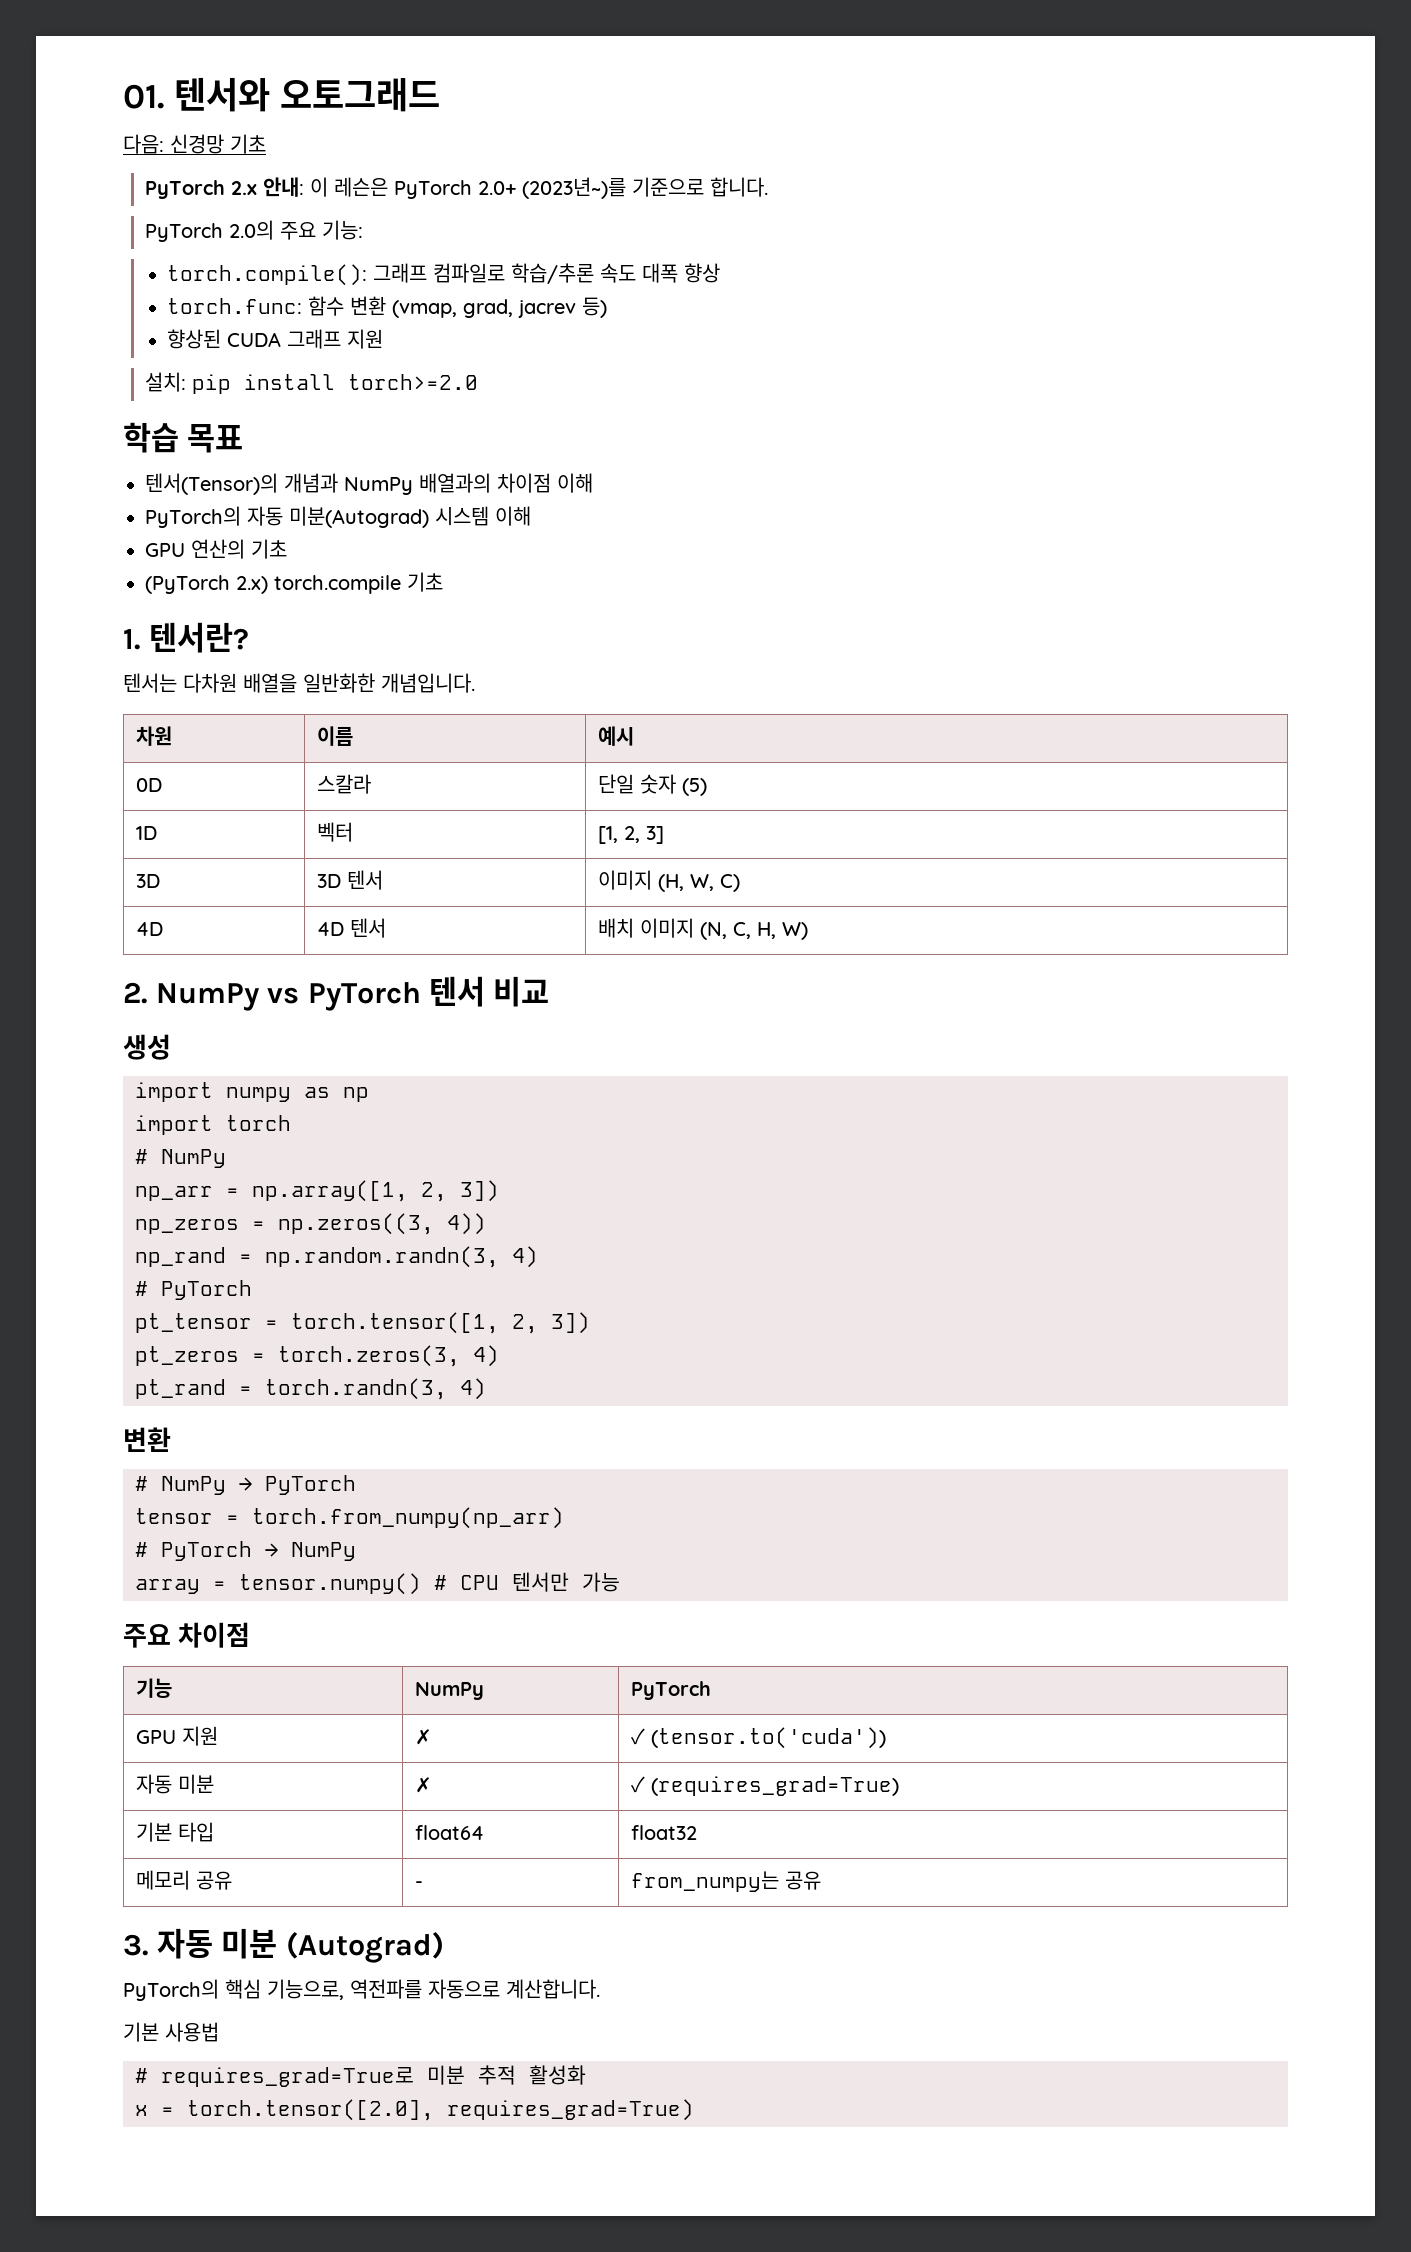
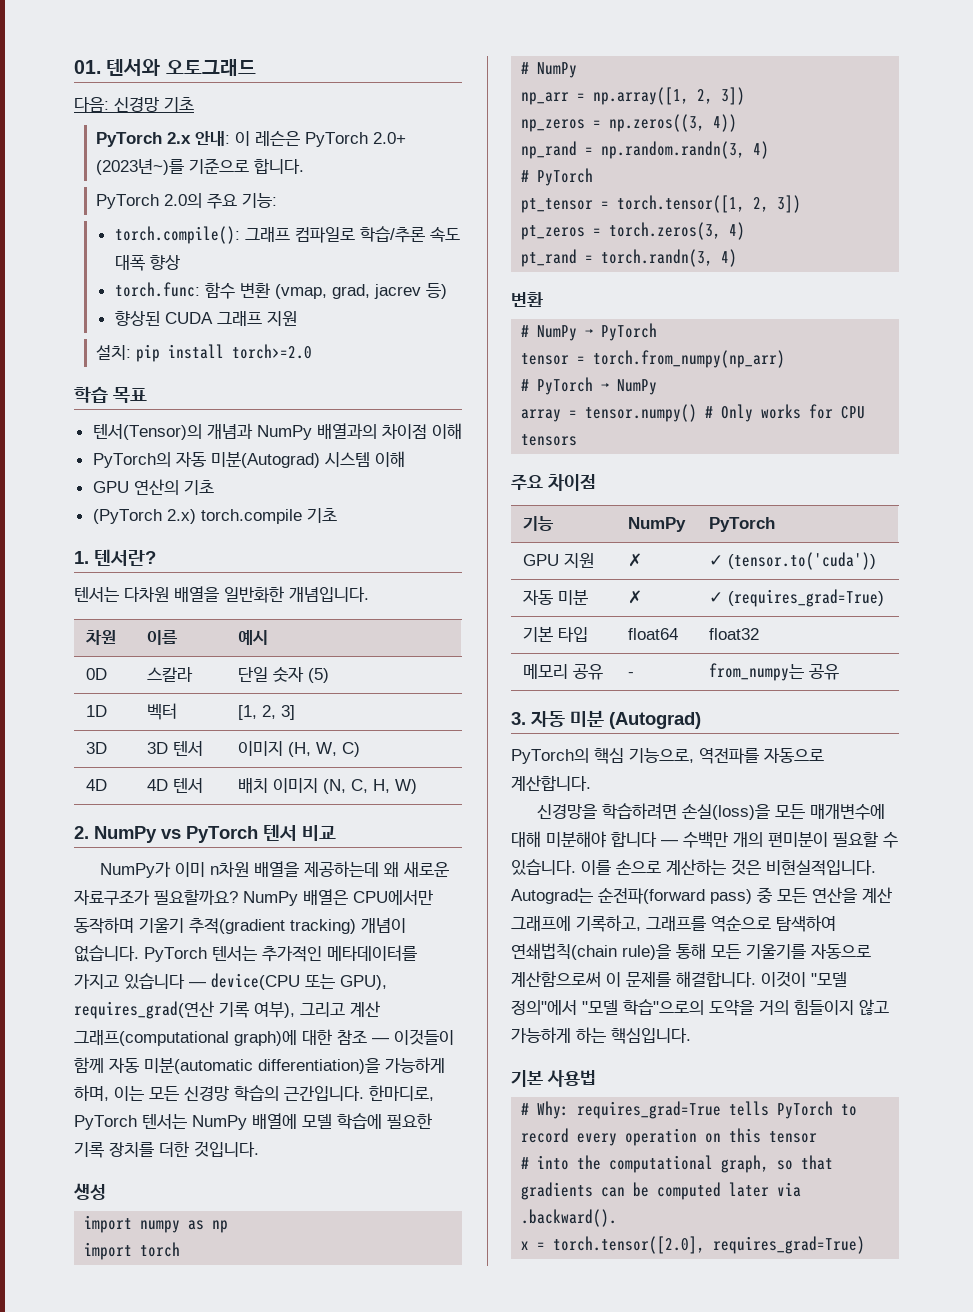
(550, 991) none -> [100,861,450,878] [74,889,433,906] [74,917,406,934] [74,945,417,962] [74,973,387,990] [74,1001,380,1019] [74,1029,454,1046] [74,1057,445,1074] [74,1085,434,1101] [74,1113,432,1130] [74,1141,259,1158] // NumPy가 이미 n차원 배열을 제공하는데 왜 새로운 자료구조가 필요할까요? NumPy 배열은 CPU에서만 동작하며 기울기 추적(gradient tracking) 개념이 없습니다. PyTorch 텐서는 추가적인 메타데이터를 가지고 있습니다 — device(CPU 또는 GPU), requires_grad(연산 기록 여부), 그리고 계산 그래프(computational graph)에 대한 참조 — 이것들이 함께 자동 미분(automatic differentiation)을 가능하게 하며, 이는 모든 신경망 학습의 근간입니다. 한마디로, PyTorch 텐서는 NumPy 배열에 모델 학습에 필요한 기록 장치를 더한 것입니다.
[460,1572,620,1592] CPU 텐서만 가능 -> [721,404,866,422] [521,434,578,446] Only works for CPU tensors
[123,2022,219,2042] [135,2065,586,2087] 기본 사용법 // # requires_grad=True로 미분 추적 활성화 -> [537,803,886,820] [511,831,898,848] [511,859,876,876] [511,887,892,904] [511,915,836,932] [511,943,871,960] [511,971,847,987] [511,999,889,1016] [511,1027,691,1044] [511,1070,596,1087] [521,1101,858,1119] [521,1128,818,1146] [521,1155,834,1173] [521,1182,802,1200] [521,1209,618,1227] 신경망을 학습하려면 손실(loss)을 모든 매개변수에 대해 미분해야 합니다 — 수백만 개의 편미분이 필요할 수 있습니다. 이를 손으로 계산하는 것은 비현실적입니다. Autograd는 순전파(forward pass) 중 모든 연산을 계산 그래프에 기록하고, 그래프를 역순으로 탐색하여 연쇄법칙(chain rule)을 통해 모든 기울기를 자동으로 계산함으로써 이 문제를 해결합니다. 이것이 "모델 정의"에서 "모델 학습"으로의 도약을 거의 힘들이지 않고 가능하게 하는 핵심입니다. // 기본 사용법 // # Why: requires_grad=True tells PyTorch to record every operation on this tensor // # into the computational graph, so that gradients can be computed later via .backward().

